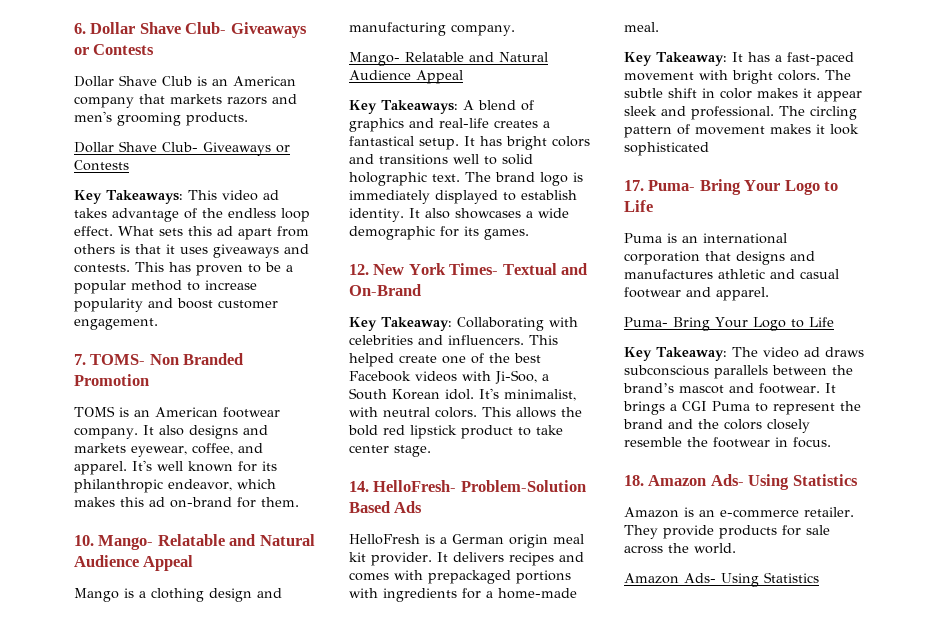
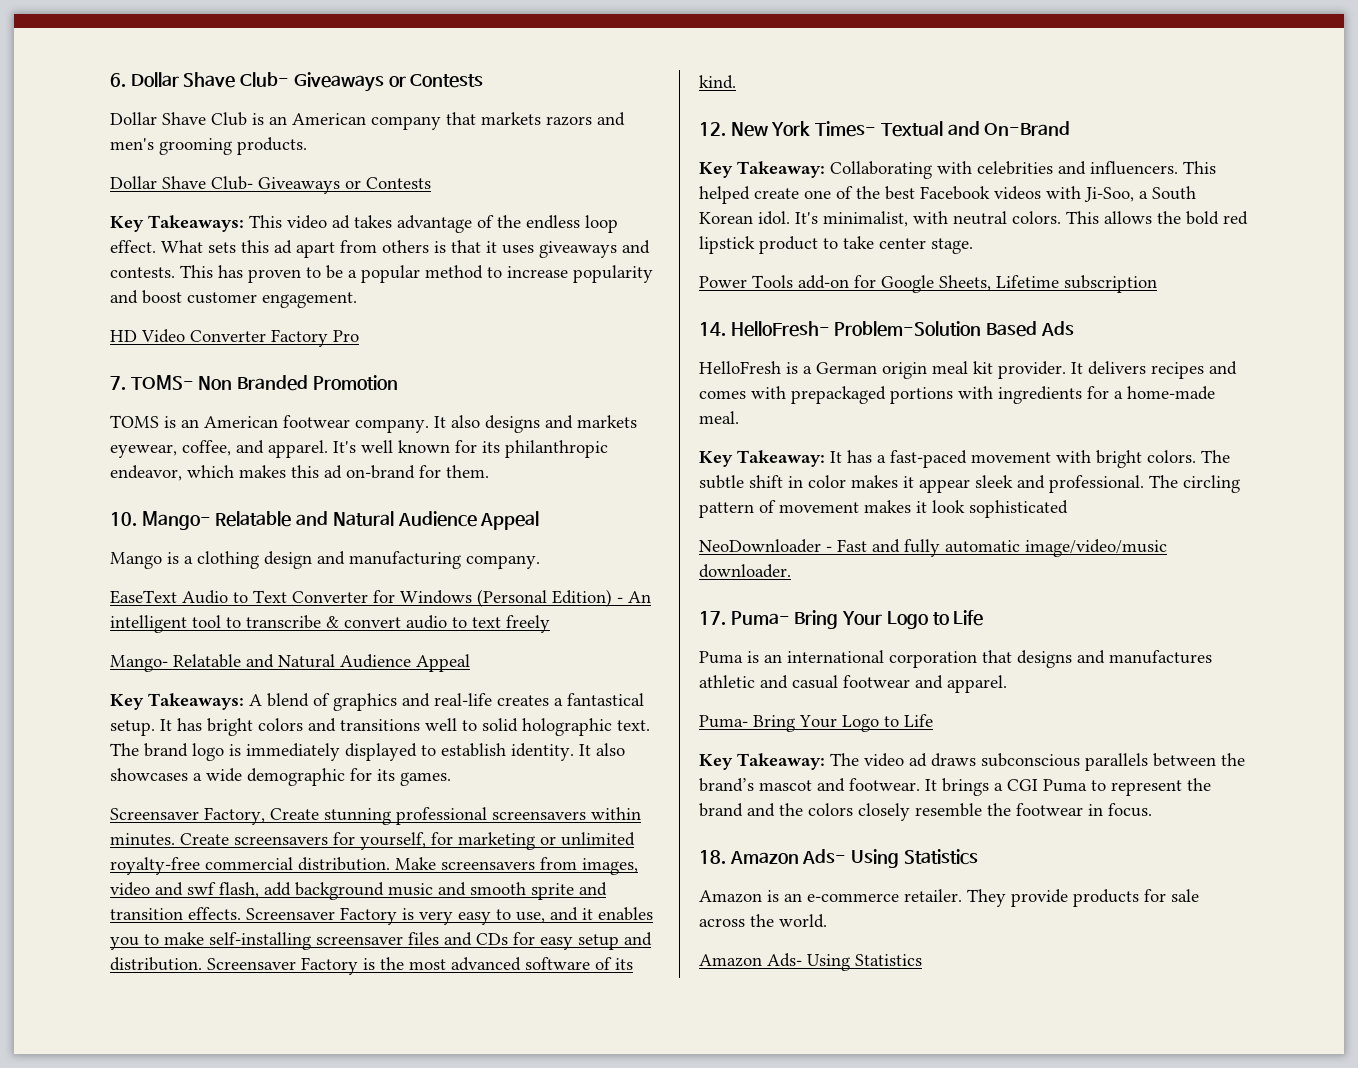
(158, 324) none -> [110,329,359,347] // HD Video Converter Factory Pro
(515, 30) none -> [110,589,651,607] [110,615,550,633] // EaseText Audio to Text Converter for Windows (Personal Edition) - An intelligent tool to transcribe & convert audio to text freely
(529, 234) none -> [110,807,641,825] [110,832,635,850] [110,857,638,875] [110,882,607,900] [110,907,653,925] [110,932,652,950] [110,957,633,975] [699,75,736,89] // Screensaver Factory, Create stunning professional screensavers within minutes. Create screensavers for yourself, for marketing or unlimited royalty-free commercial distribution. Make screensavers from images, video and swf flash, add background music and smooth sprite and transition effects. Screensaver Factory is very easy to use, and it enables you to make self-installing screensaver files and CDs for easy setup and distribution. Screensaver Factory is the most advanced software of its kind.
(431, 451) none -> [699,275,1157,293] // Power Tools add-on for Google Sheets, Lifetime subscription
(709, 149) none -> [699,539,1167,557] [699,564,791,578] // NeoDownloader - Fast and fully automatic image/video/music downloader.

